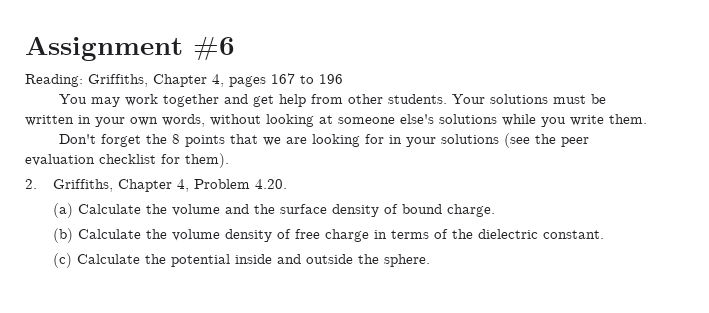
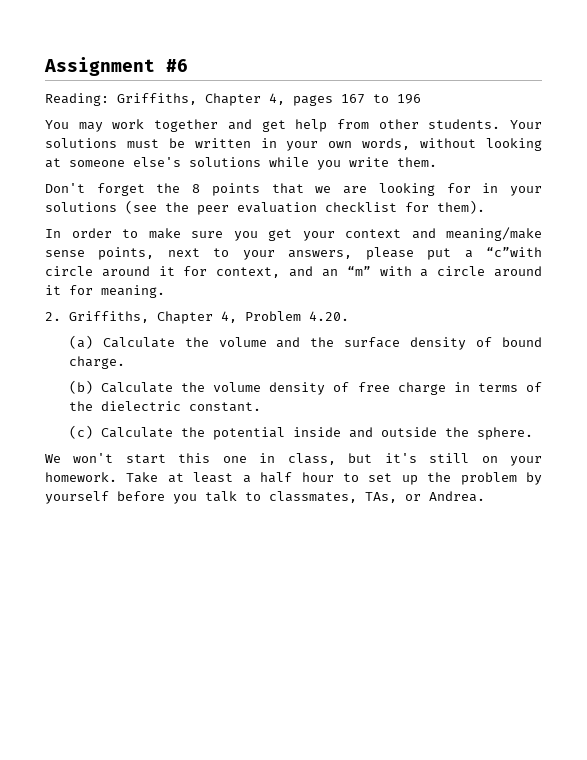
(229, 160) none -> [45,227,542,241] [45,247,543,260] [45,266,542,278] [45,285,165,298] // In order to make sure you get your context and meaning/make sense points, next to your answers, please put a “c”with circle around it for context, and an “m” with a circle around it for meaning.
(430, 260) none -> [45,453,542,466] [45,472,543,485] [45,491,485,504] // We won't start this one in class, but it's still on your homework. Take at least a half hour to set up the problem by yourself before you talk to classmates, TAs, or Andrea.

